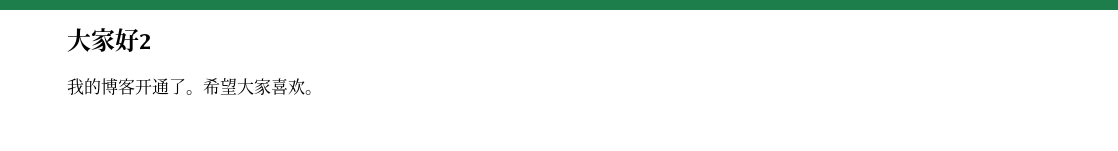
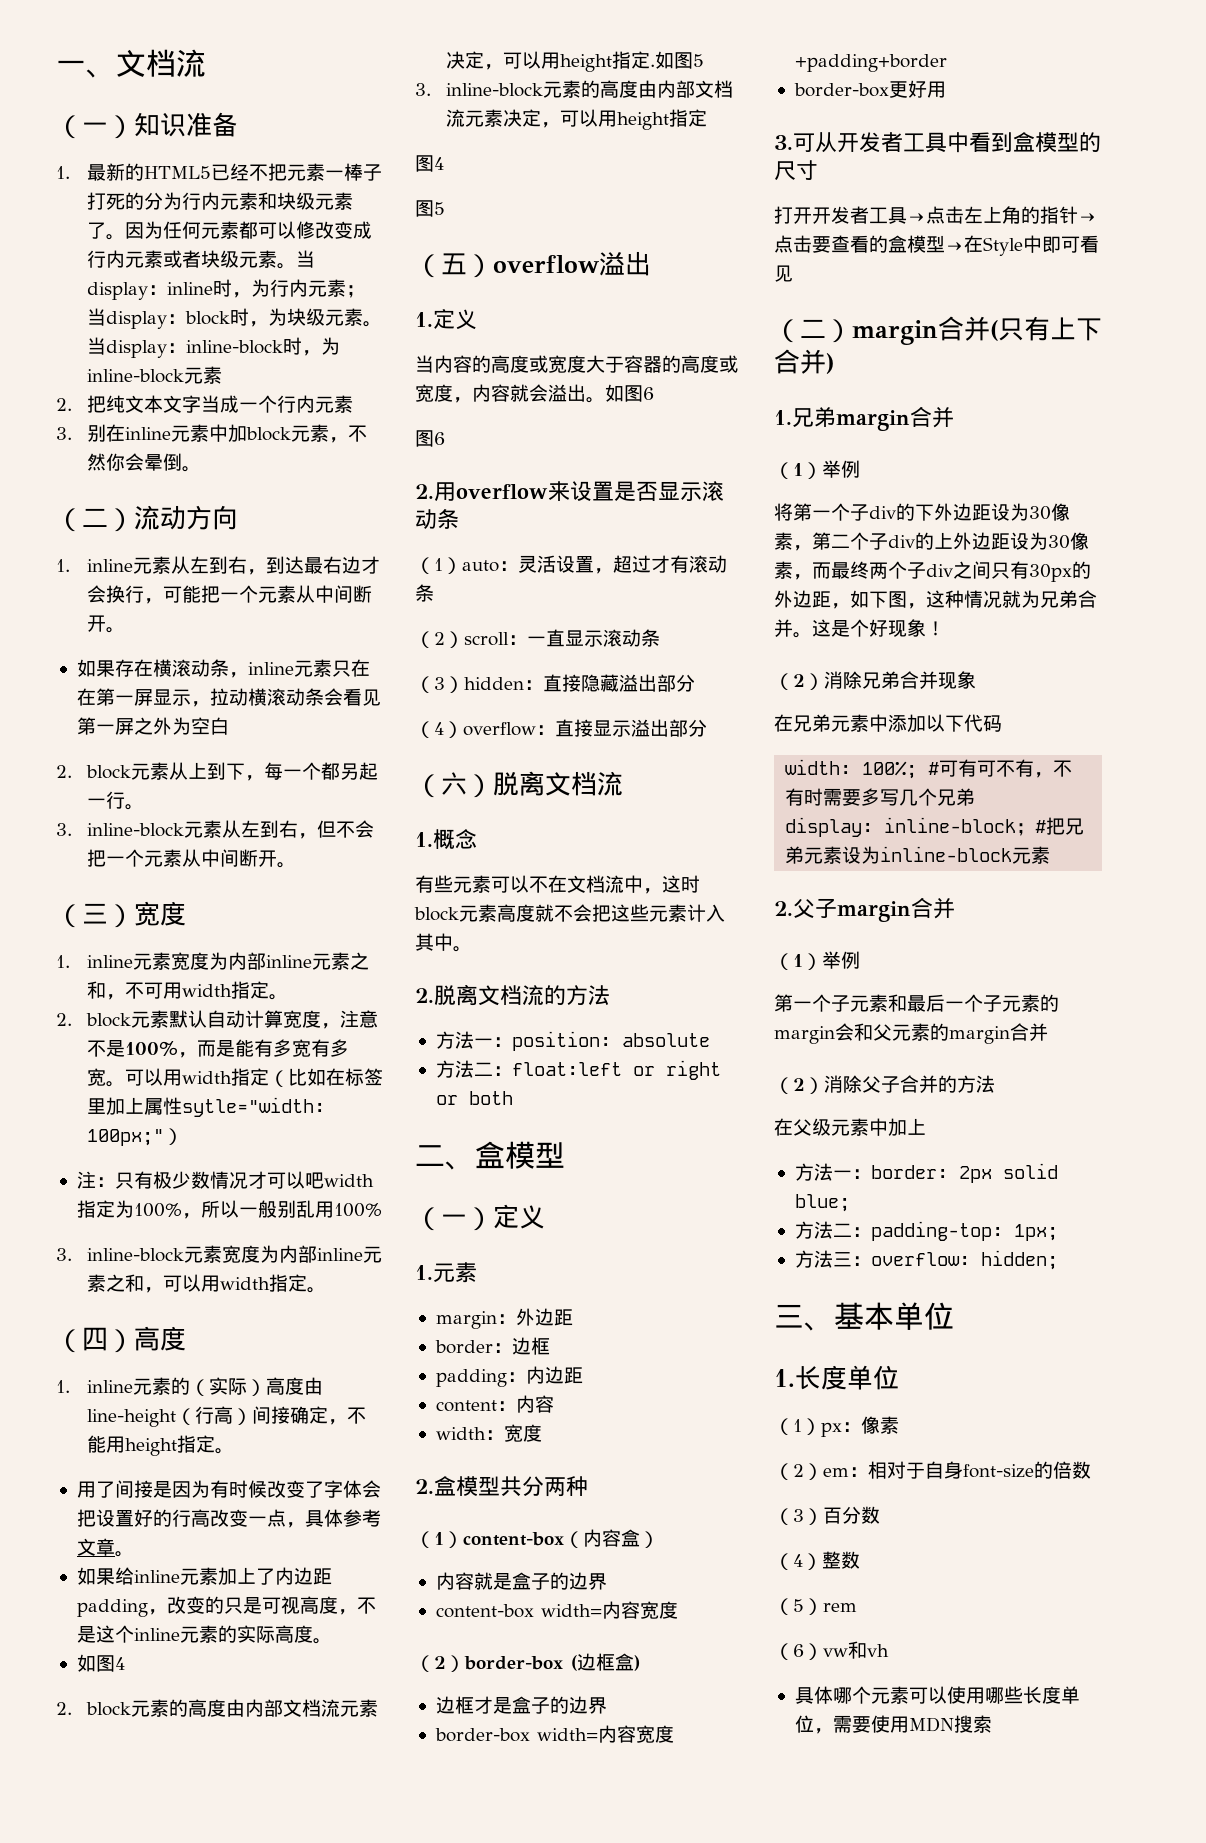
[67,28,151,52] [67,77,322,96] 大家好2 // 我的博客开通了。希望大家喜欢。 -> [56,49,206,78] [56,112,238,139] [56,163,383,181] [87,192,354,210] [87,221,373,240] [87,250,316,269] [87,279,366,300] [87,308,383,329] [87,337,341,358] [87,366,223,384] [56,395,354,413] [56,424,368,443] [87,453,202,472] [56,505,238,532] [56,556,381,575] [87,585,373,604] [87,615,126,633] [76,659,370,678] [76,688,381,707] [76,717,229,735] [56,762,379,781] [87,791,145,810] [56,820,375,839] [87,849,297,868] [56,901,186,928] [56,952,370,970] [87,981,289,1000] [56,1010,379,1029] [87,1039,350,1058] [87,1068,384,1087] [87,1097,326,1117] [87,1128,184,1146] [76,1171,374,1189] [76,1200,382,1219] [56,1245,383,1263] [87,1274,327,1293] [56,1326,186,1353] [56,1377,324,1396] [87,1406,367,1427] [87,1435,235,1456] [76,1480,381,1498] [76,1509,381,1528] [76,1538,134,1557] [76,1567,332,1585] [76,1596,376,1617] [76,1625,332,1644] [76,1654,125,1672] [56,1699,379,1717] [446,51,705,72] [415,80,734,98] [446,109,708,130] [415,155,444,172] [415,200,445,217] [415,251,651,278] [415,309,477,330] [415,355,738,373] [415,384,654,403] [415,430,445,447] [415,481,724,502] [415,509,459,529] [415,555,727,574] [415,584,434,602] [415,629,660,648] [415,674,695,693] [415,719,707,738] [415,771,623,798] [415,829,477,849] [415,875,700,894] [414,904,725,922] [415,933,472,952] [415,984,610,1006] [435,1031,710,1051] [435,1060,721,1080] [435,1091,513,1105] [415,1141,565,1170] [415,1204,545,1231] [415,1262,477,1283] [435,1308,573,1329] [434,1337,550,1355] [435,1366,583,1387] [435,1395,554,1413] [435,1424,542,1442] [415,1476,588,1497] [415,1529,659,1548] [435,1572,607,1590] [435,1601,678,1619] [415,1653,640,1672] [435,1696,607,1714] [434,1725,674,1743] [794,54,947,72] [793,80,946,98] [774,132,1101,153] [774,160,818,180] [774,206,1097,224] [774,235,1099,256] [774,265,793,282] [774,316,1102,345] [774,349,834,374] [774,406,954,431] [774,460,860,479] [774,503,1070,521] [774,532,1089,551] [774,561,1091,582] [774,590,1097,609] [774,619,945,638] [774,671,976,690] [774,714,1002,732] [785,759,1073,779] [785,788,976,806] [785,817,1085,837] [785,846,1051,864] [774,897,955,922] [774,951,860,970] [774,994,1059,1012] [774,1023,1048,1044] [774,1075,995,1094] [774,1118,926,1136] [794,1163,1058,1183] [794,1194,850,1212] [794,1221,1058,1241] [794,1250,1058,1270] [774,1302,954,1331] [774,1365,899,1390] [774,1416,899,1437] [774,1461,1091,1480] [774,1506,880,1525] [774,1551,860,1570] [774,1598,857,1615] [774,1641,889,1660] [794,1686,1080,1704] [794,1715,992,1734] 一、文档流 // （一）知识准备 // 1.最新的HTML5已经不把元素一棒子打死的分为行内元素和块级元素了。因为任何元素都可以修改变成行内元素或者块级元素。当display：inline时，为行内元素；当display：block时，为块级元素。当display：inline-block时，为inline-block元素 // 2.把纯文本文字当成一个行内元素 // 3.别在inline元素中加block元素，不然你会晕倒。 // （二）流动方向 // 1. inline元素从左到右，到达最右边才会换行，可能把一个元素从中间断开。 // 如果存在横滚动条，inline元素只在在第一屏显示，拉动横滚动条会看见第一屏之外为空白 // 2. block元素从上到下，每一个都另起一行。 // 3. inline-block元素从左到右，但不会把一个元素从中间断开。 // （三）宽度 // 1. inline元素宽度为内部inline元素之和，不可用width指定。 // 2. block元素默认自动计算宽度，注意不是100%，而是能有多宽有多宽。可以用width指定（比如在标签里加上属性sytle="width: 100px;"） // 注：只有极少数情况才可以吧width指定为100%，所以一般别乱用100% // 3. inline-block元素宽度为内部inline元素之和，可以用width指定。 // （四）高度 // 1. inline元素的（实际）高度由line-height（行高）间接确定，不能用height指定。 // 用了间接是因为有时候改变了字体会把设置好的行高改变一点，具体参考文章。 // 如果给inline元素加上了内边距padding，改变的只是可视高度，不是这个inline元素的实际高度。 // 如图4 // 2. block元素的高度由内部文档流元素决定，可以用height指定.如图5 // 3. inline-block元素的高度由内部文档流元素决定，可以用height指定 // 图4 // 图5 // （五）overflow溢出 // 1.定义 // 当内容的高度或宽度大于容器的高度或宽度，内容就会溢出。如图6 // 图6 // 2.用overflow来设置是否显示滚动条 // （1）auto：灵活设置，超过才有滚动条 // （2）scroll：一直显示滚动条 // （3）hidden：直接隐藏溢出部分 // （4）overflow：直接显示溢出部分 // （六）脱离文档流 // 1.概念 // 有些元素可以不在文档流中，这时block元素高度就不会把这些元素计入其中。 // 2.脱离文档流的方法 // 方法一：position: absolute // 方法二：float:left or right or both // 二、盒模型 // （一）定义 // 1.元素 // margin：外边距 // border：边框 // padding：内边距 // content：内容 // width：宽度 // 2.盒模型共分两种 // （1）content-box（内容盒） // 内容就是盒子的边界 // content-box width=内容宽度 // （2）border-box (边框盒) // 边框才是盒子的边界 // border-box width=内容宽度+padding+border // border-box更好用 // 3.可从开发者工具中看到盒模型的尺寸 // 打开开发者工具→点击左上角的指针→点击要查看的盒模型→在Style中即可看见 // （二）margin合并(只有上下合并) // 1.兄弟margin合并 // （1）举例 // 将第一个子div的下外边距设为30像素，第二个子div的上外边距设为30像素，而最终两个子div之间只有30px的外边距，如下图，这种情况就为兄弟合并。这是个好现象！ // （2）消除兄弟合并现象 // 在兄弟元素中添加以下代码 // width: 100%; #可有可不有，不有时需要多写几个兄弟 // display: inline-block；#把兄弟元素设为inline-block元素 // 2.父子margin合并 // （1）举例 // 第一个子元素和最后一个子元素的margin会和父元素的margin合并 // （2）消除父子合并的方法 // 在父级元素中加上 // 方法一：border: 2px solid blue; // 方法二：padding-top: 1px; // 方法三：overflow: hidden; // 三、基本单位 // 1.长度单位 // （1）px：像素 // （2）em：相对于自身font-size的倍数 // （3）百分数 // （4）整数 // （5）rem // （6）vw和vh // 具体哪个元素可以使用哪些长度单位，需要使用MDN搜索

